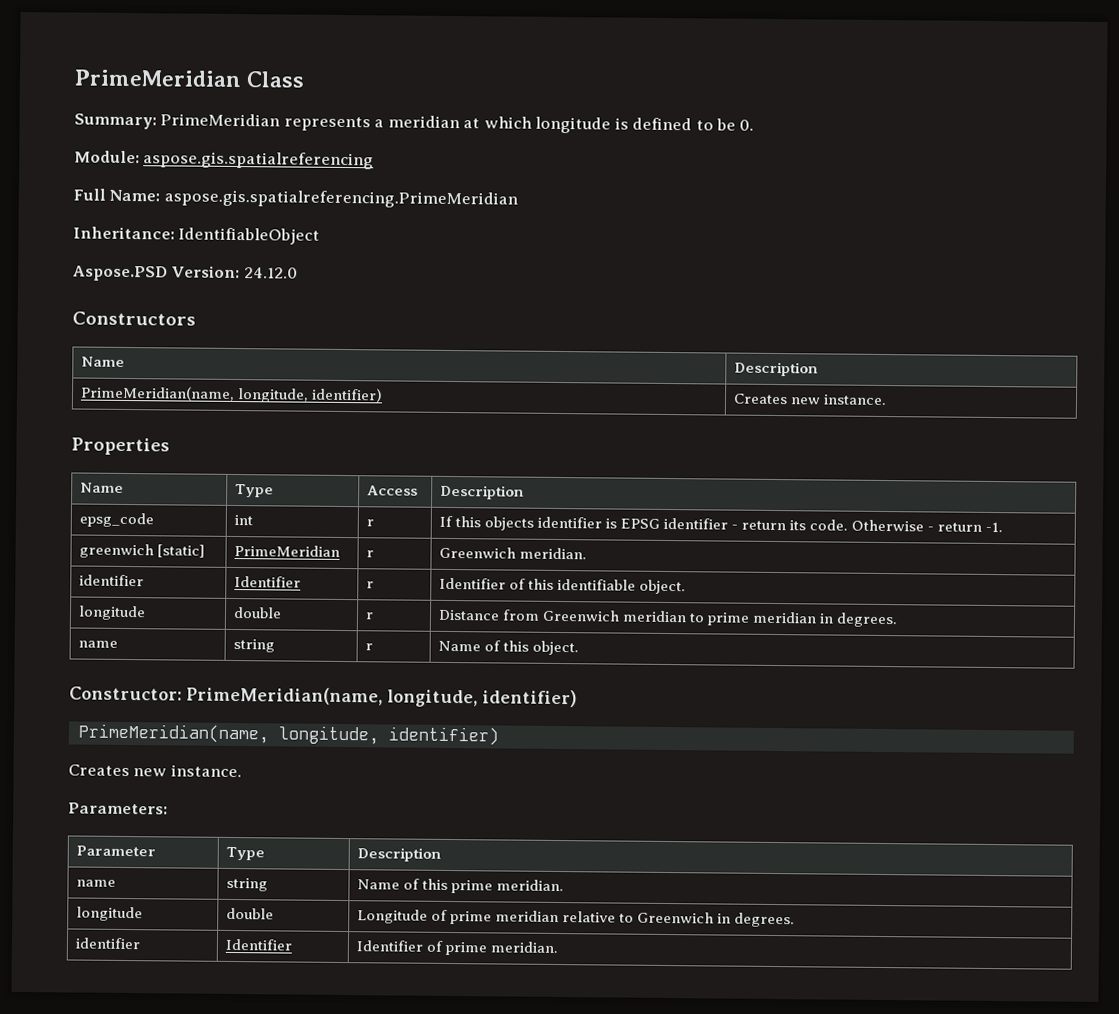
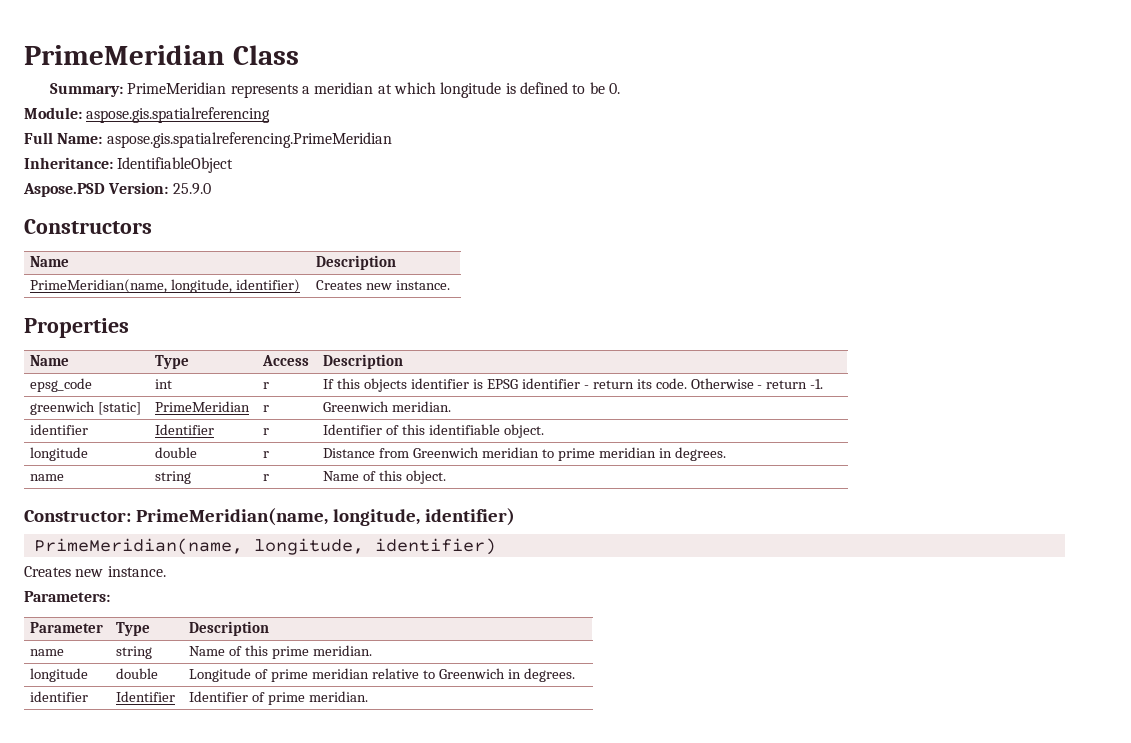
[243,267,298,279] 24.12.0 -> [172,183,211,195] 25.9.0

